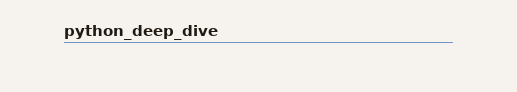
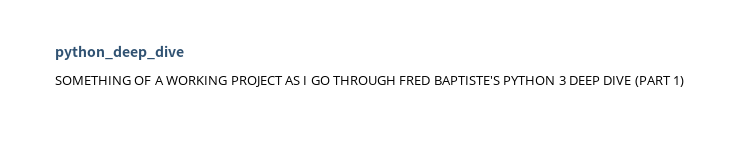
(218, 32) none -> [55,76,684,87] // SOMETHING OF A WORKING PROJECT AS I GO THROUGH FRED BAPTISTE'S PYTHON 3 DEEP DIVE (PART 1)

